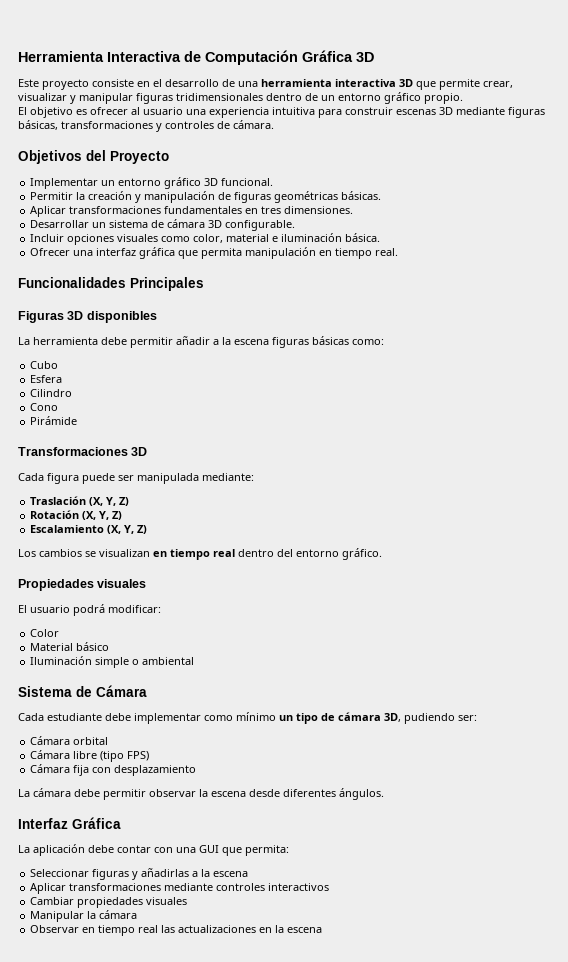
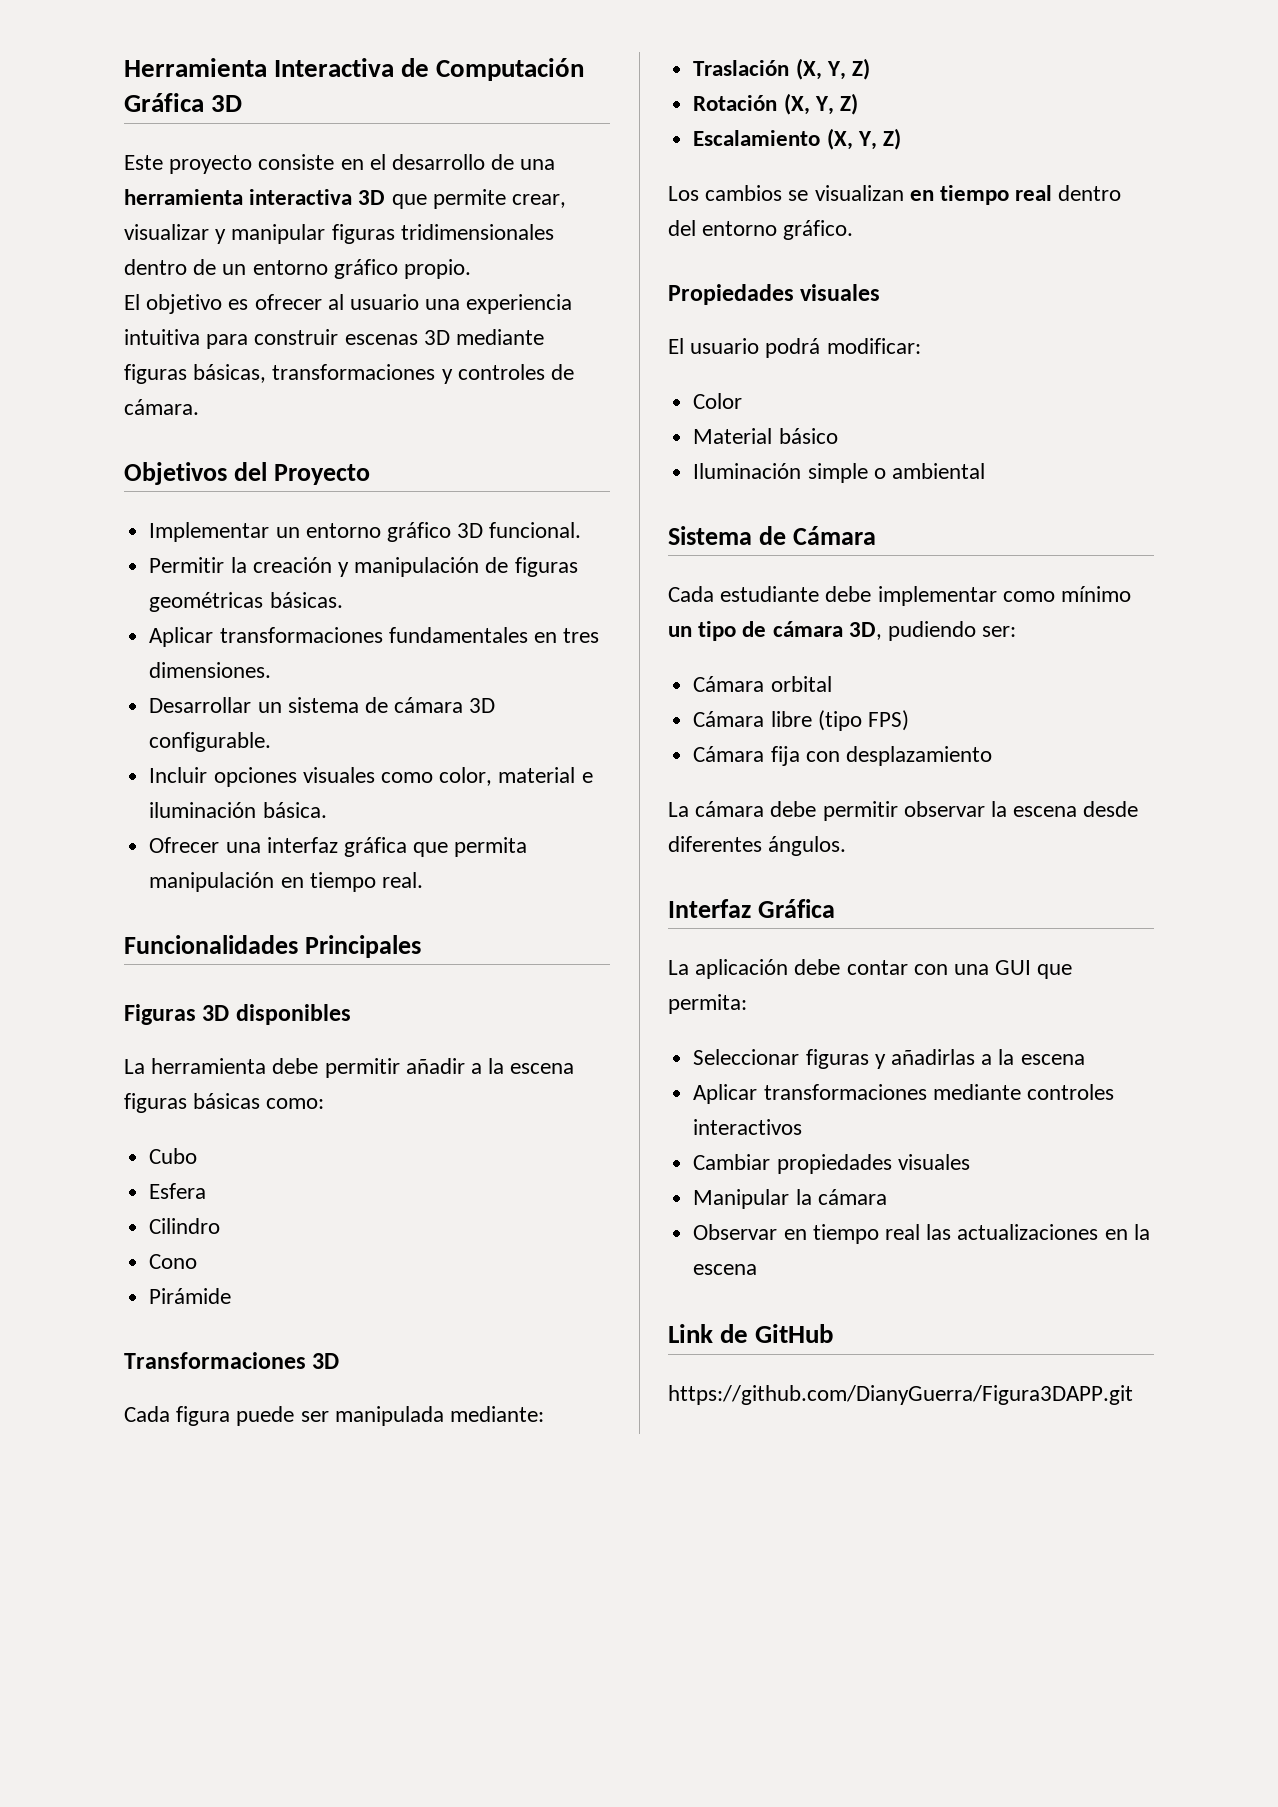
(323, 930) none -> [668,1324,834,1343] [668,1385,1133,1405] // Link de GitHub // https://github.com/DianyGuerra/Figura3DAPP.git

